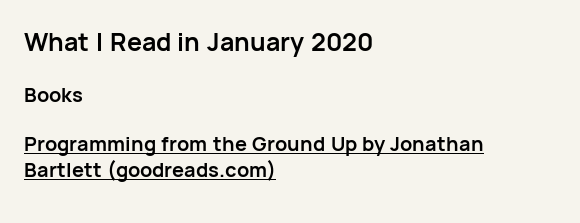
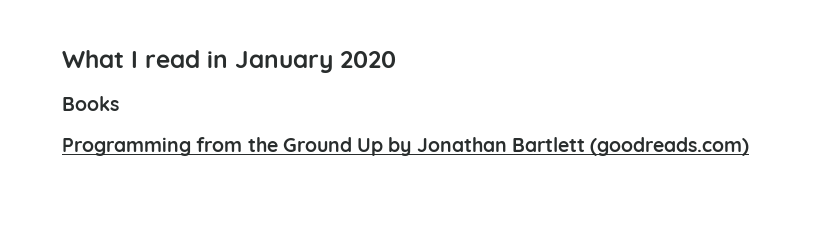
[109,33,171,51] Read -> [145,50,200,68] read

